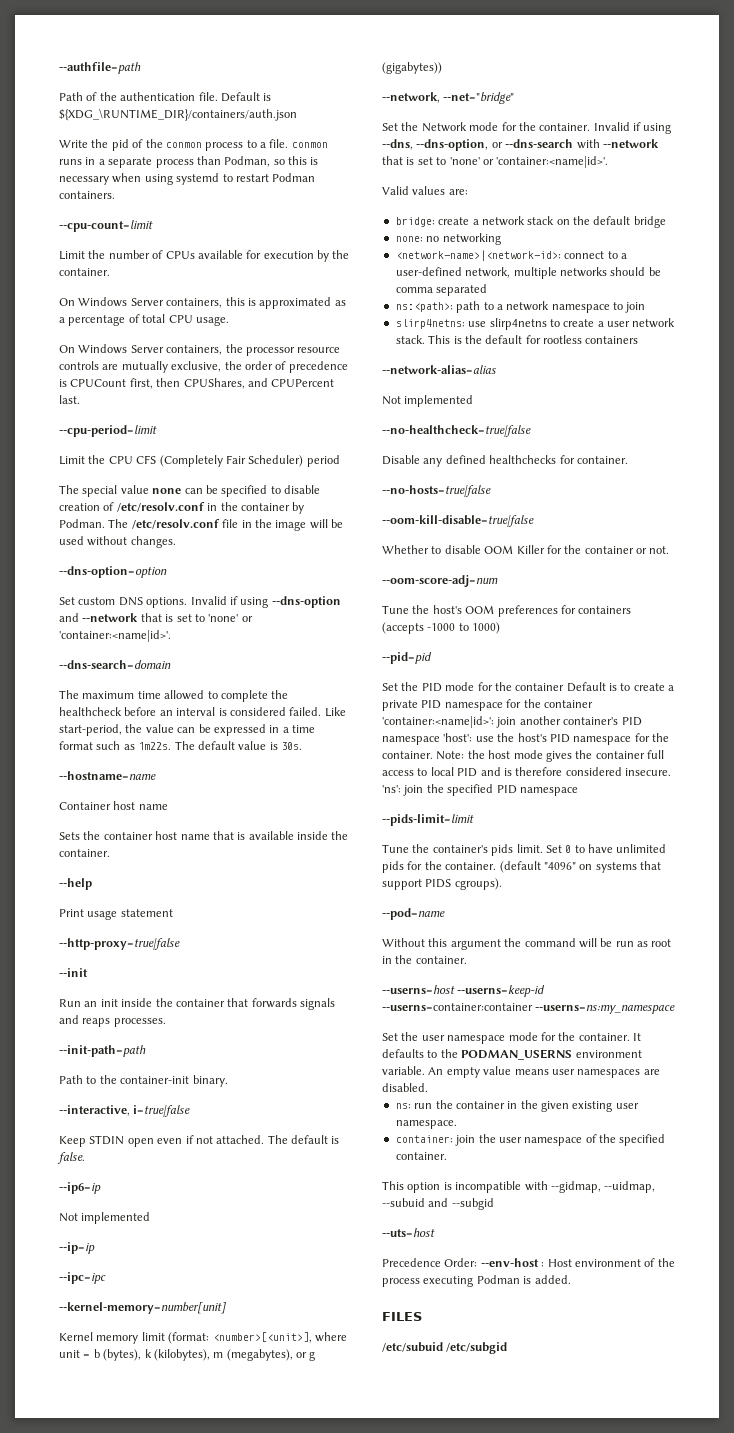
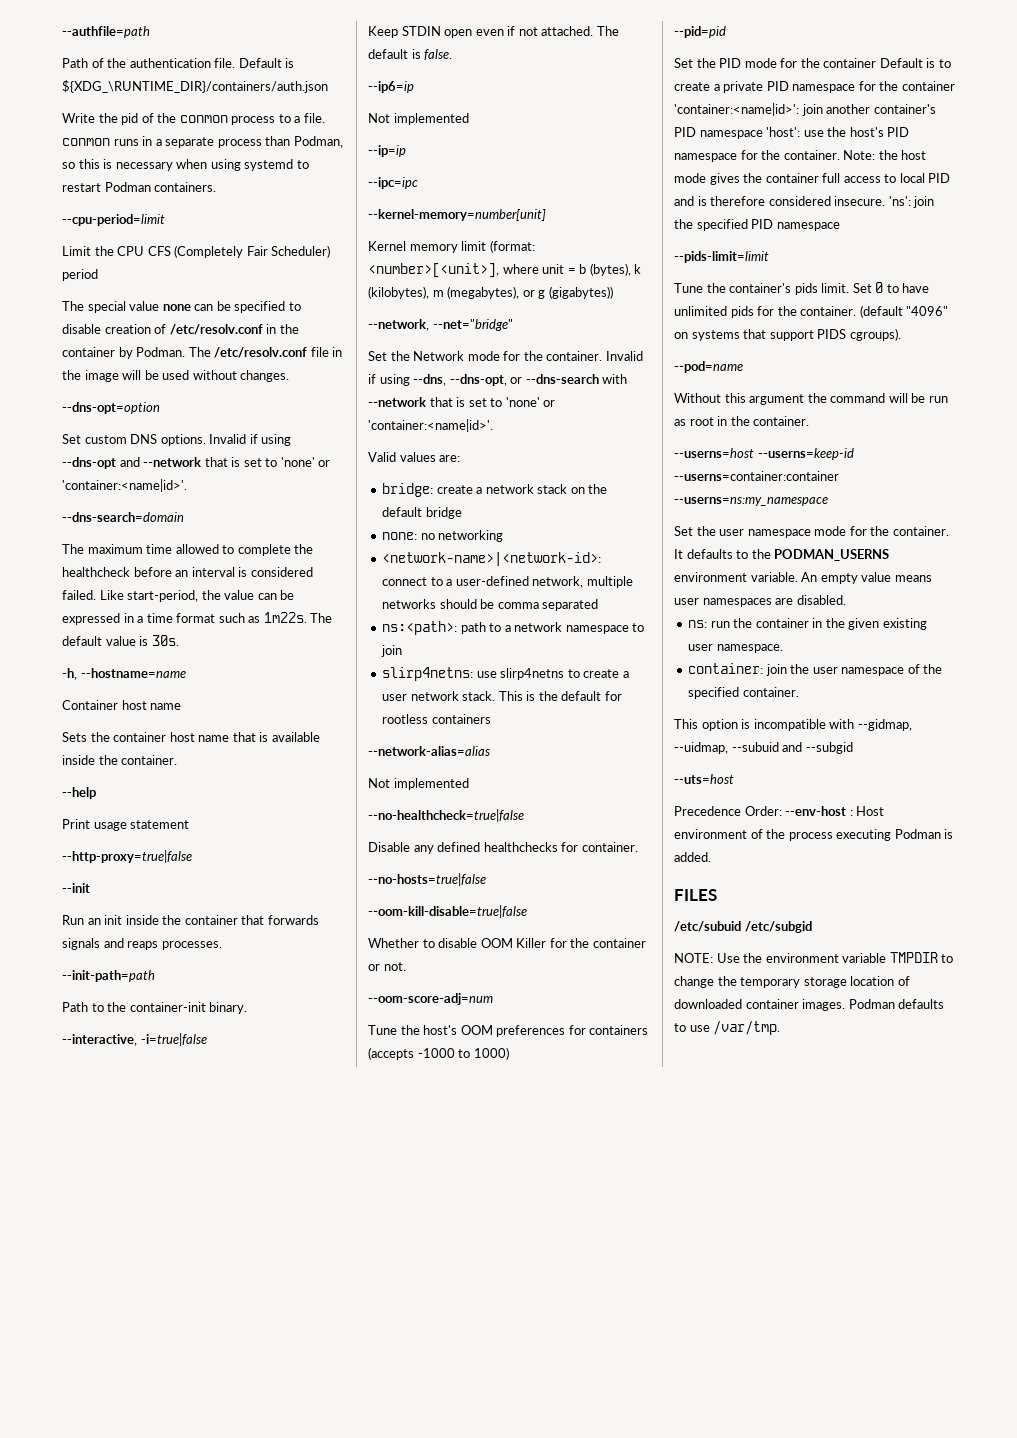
[59,220,153,232] [59,250,350,262] [59,268,110,276] [59,297,346,309] [59,314,229,326] [59,344,341,356] [59,361,348,373] [59,378,335,389] [59,395,80,404] // --cpu-count=limit // Limit the number of CPUs available for execution by the container. // On Windows Server containers, this is approximated as a percentage of total CPU usage. // On Windows Server containers, the processor resource controls are mutually exclusive, the order of precedence is CPUCount first, then CPUShares, and CPUPercent last. -> (217, 187) none
[59,566,167,578] --dns-option=option -> [62,402,160,414] --dns-opt=option
[271,596,341,608] --dns-option -> [62,457,116,469] --dns-opt
(302, 746) none -> [62,668,77,680] -h,
[133,1105,191,1117] i=true|false -> [140,1033,207,1046] -i=true|false
[416,139,489,151] --dns-option, -> [449,374,507,386] --dns-opt,
(508, 1348) none -> [674,952,954,963] [674,976,910,988] [674,999,945,1011] [674,1021,781,1035] // NOTE: Use the environment variable TMPDIR to change the temporary storage location of downloaded container images. Podman defaults to use /var/tmp.

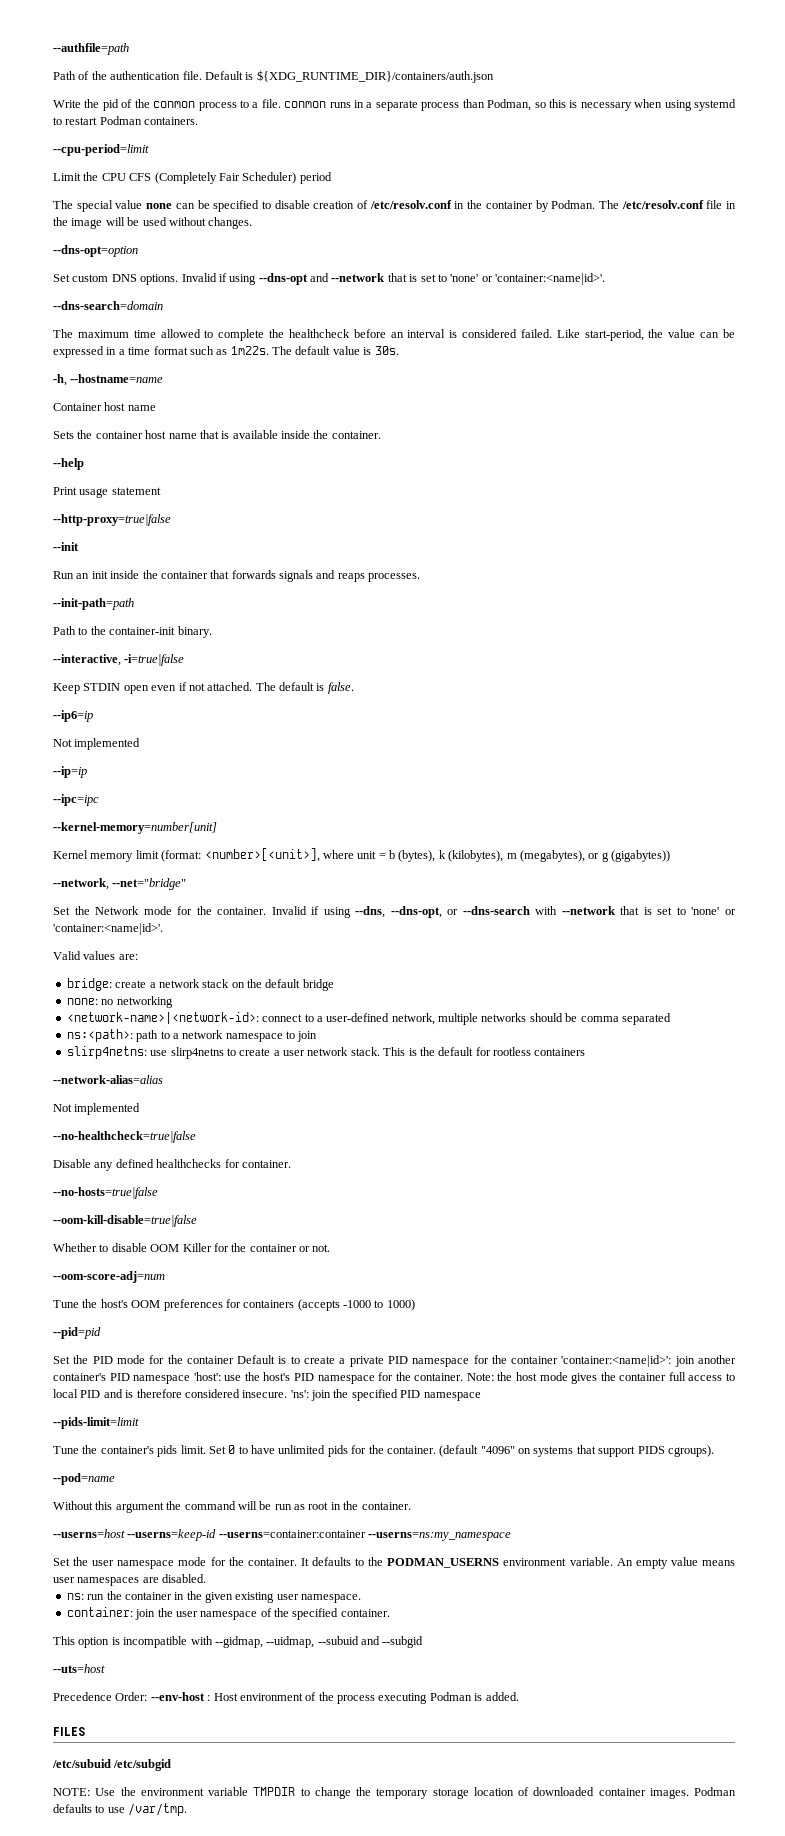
[62,80,328,93] ${XDG_\RUNTIME_DIR}/containers/auth.json -> [256,70,494,83] ${XDG_RUNTIME_DIR}/containers/auth.json

